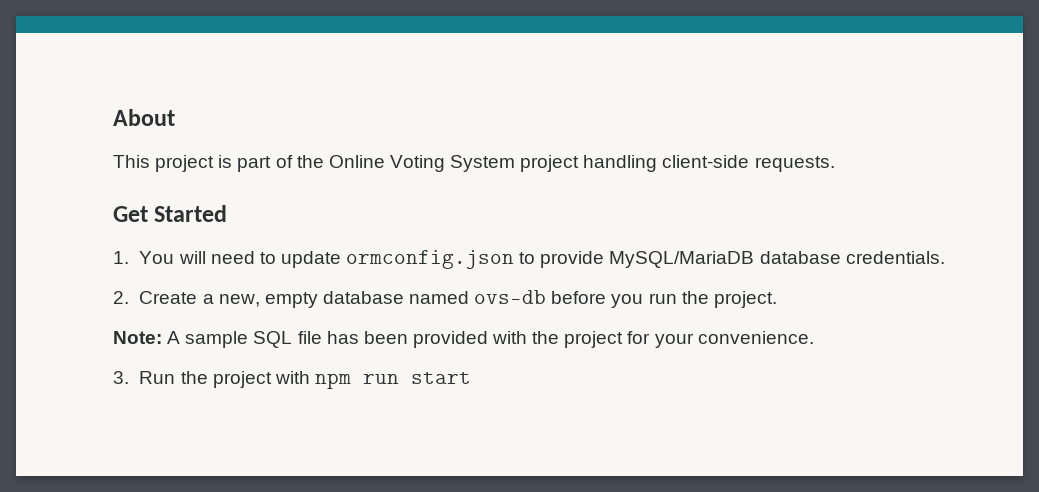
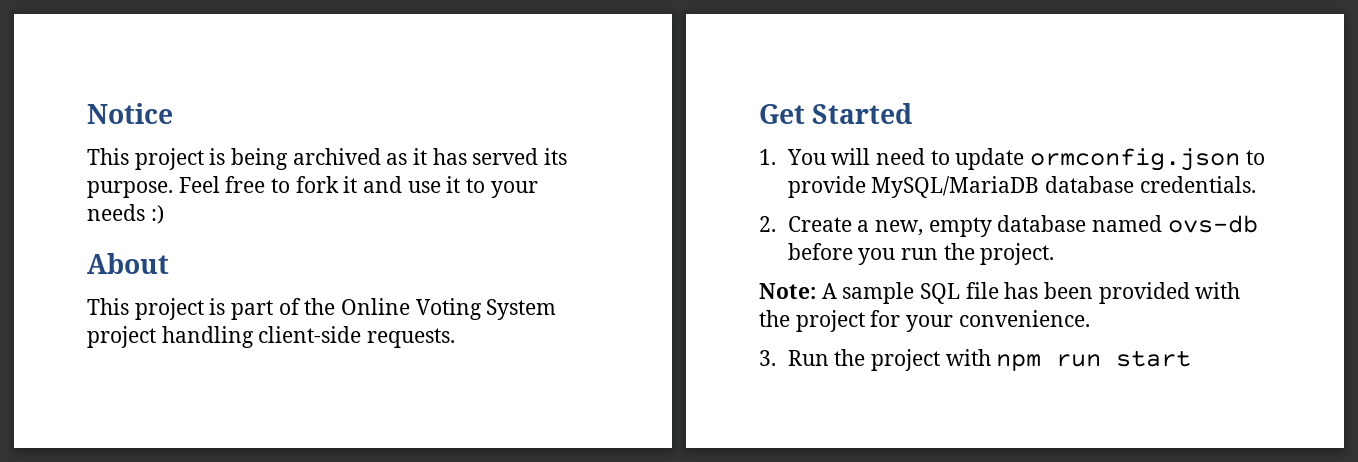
(113, 117) none -> [87,103,173,124] [87,148,568,170] [87,176,538,198] [87,204,164,224] Notice // This project is being archived as it has served its purpose. Feel free to fork it and use it to your needs :) //

